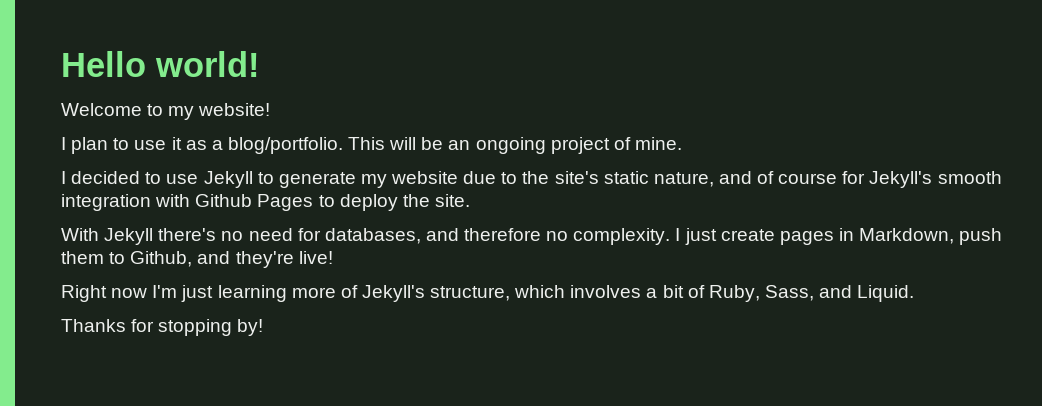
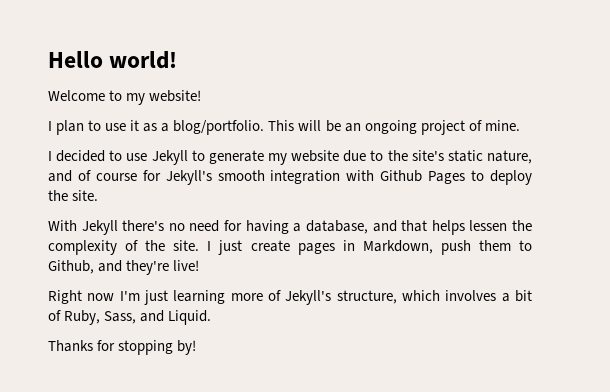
[324,228,671,245] databases, and therefore no complexity. -> [245,220,533,235] [48,240,200,255] having a database, and that helps lessen the complexity of the site.

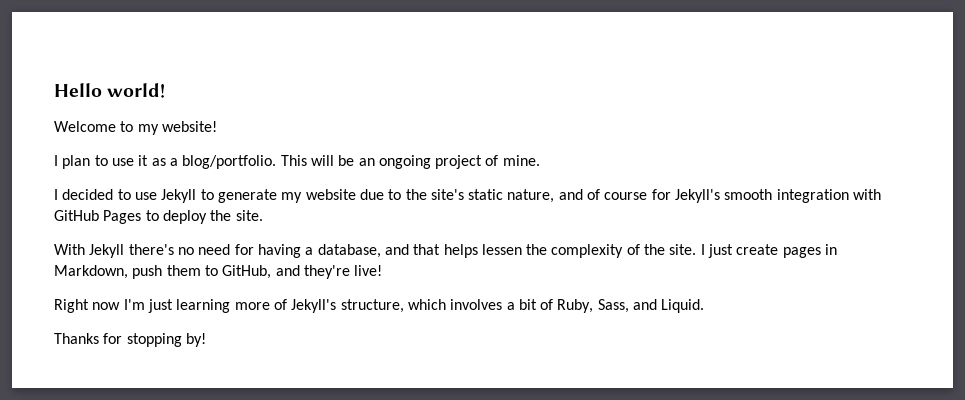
[380,170,423,182] Github -> [54,210,99,221] GitHub
[48,260,94,274] Github, -> [222,265,272,279] GitHub,

